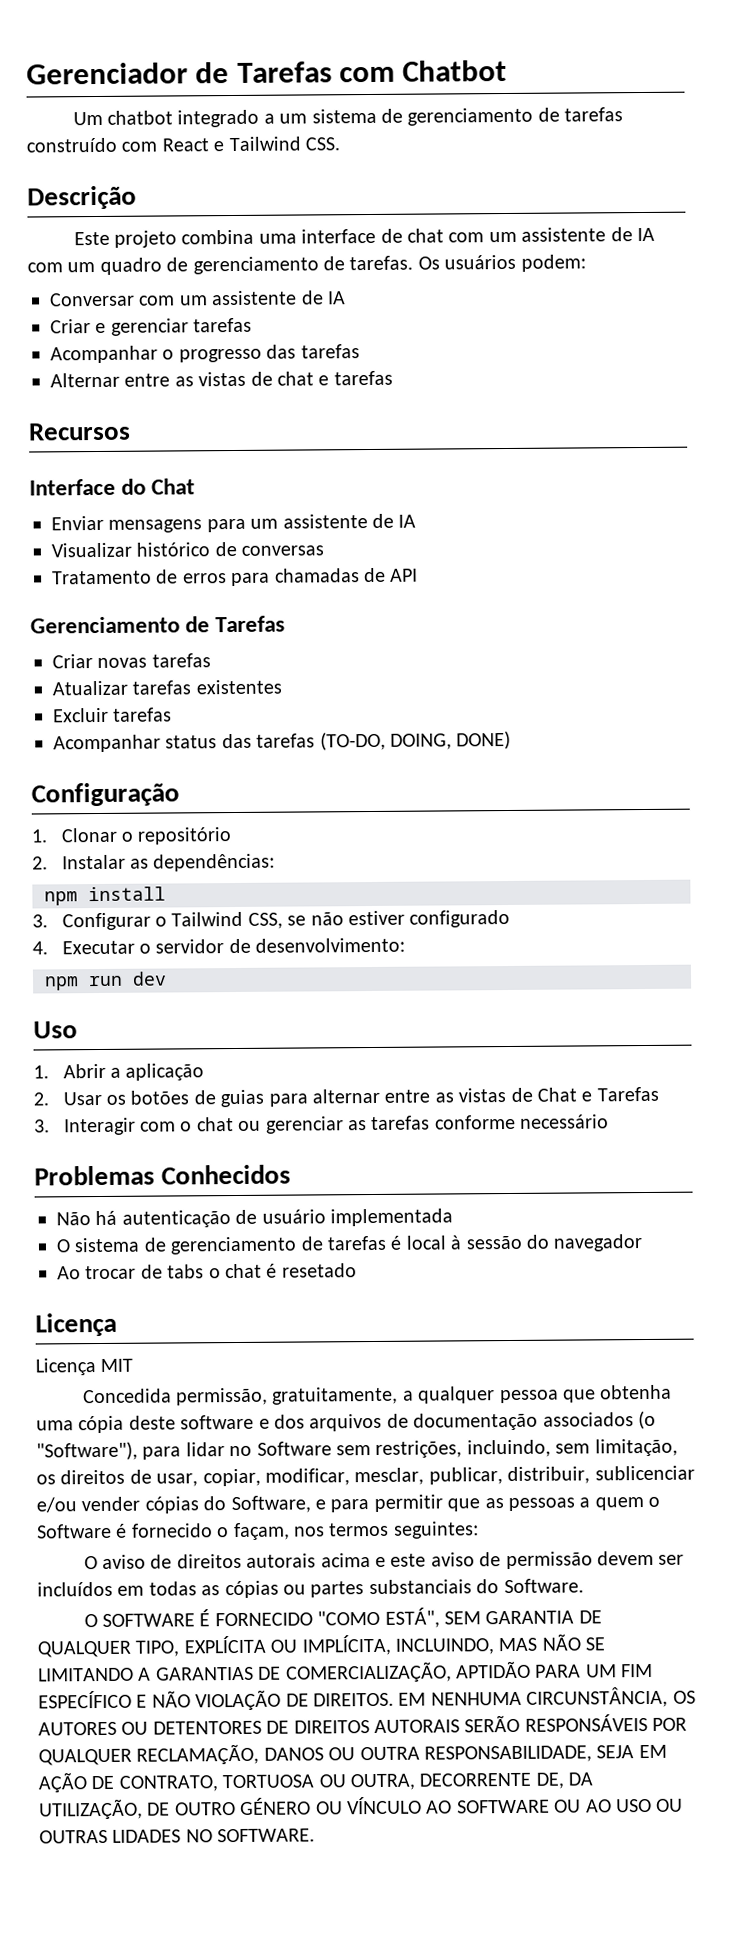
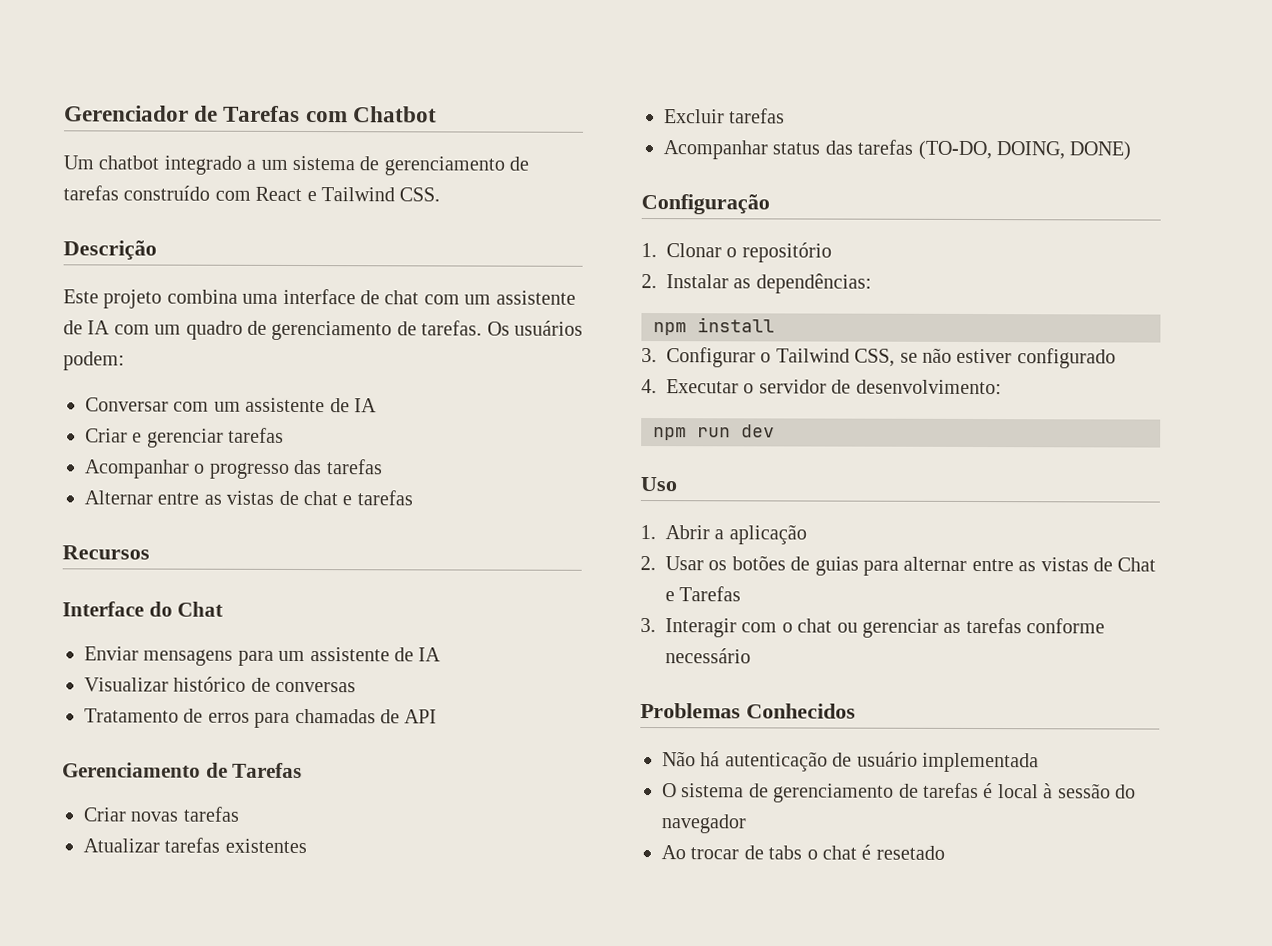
[35,1312,117,1337] [35,1358,134,1376] [82,1384,673,1406] [36,1410,656,1434] [36,1438,678,1461] [36,1465,695,1487] [36,1494,661,1514] [37,1521,479,1541] [83,1550,685,1570] [37,1578,584,1599] [83,1607,602,1628] [37,1633,606,1658] [38,1660,654,1683] [38,1686,696,1711] [38,1714,688,1736] [38,1743,667,1766] [38,1772,594,1793] [39,1796,684,1820] [39,1828,316,1844] // Licença // Licença MIT // Concedida permissão, gratuitamente, a qualquer pessoa que obtenha uma cópia deste software e dos arquivos de documentação associados (o "Software"), para lidar no Software sem restrições, incluindo, sem limitação, os direitos de usar, copiar, modificar, mesclar, publicar, distribuir, sublicenciar e/ou vender cópias do Software, e para permitir que as pessoas a quem o Software é fornecido o façam, nos termos seguintes: // O aviso de direitos autorais acima e este aviso de permissão devem ser incluídos em todas as cópias ou partes substanciais do Software. // O SOFTWARE É FORNECIDO "COMO ESTÁ", SEM GARANTIA DE QUALQUER TIPO, EXPLÍCITA OU IMPLÍCITA, INCLUINDO, MAS NÃO SE LIMITANDO A GARANTIAS DE COMERCIALIZAÇÃO, APTIDÃO PARA UM FIM ESPECÍFICO E NÃO VIOLAÇÃO DE DIREITOS. EM NENHUMA CIRCUNSTÂNCIA, OS AUTORES OU DETENTORES DE DIREITOS AUTORAIS SERÃO RESPONSÁVEIS POR QUALQUER RECLAMAÇÃO, DANOS OU OUTRA RESPONSABILIDADE, SEJA EM AÇÃO DE CONTRATO, TORTUOSA OU OUTRA, DECORRENTE DE, DA UTILIZAÇÃO, DE OUTRO GÉNERO OU VÍNCULO AO SOFTWARE OU AO USO OU OUTRAS LIDADES NO SOFTWARE. -> (945, 852) none

